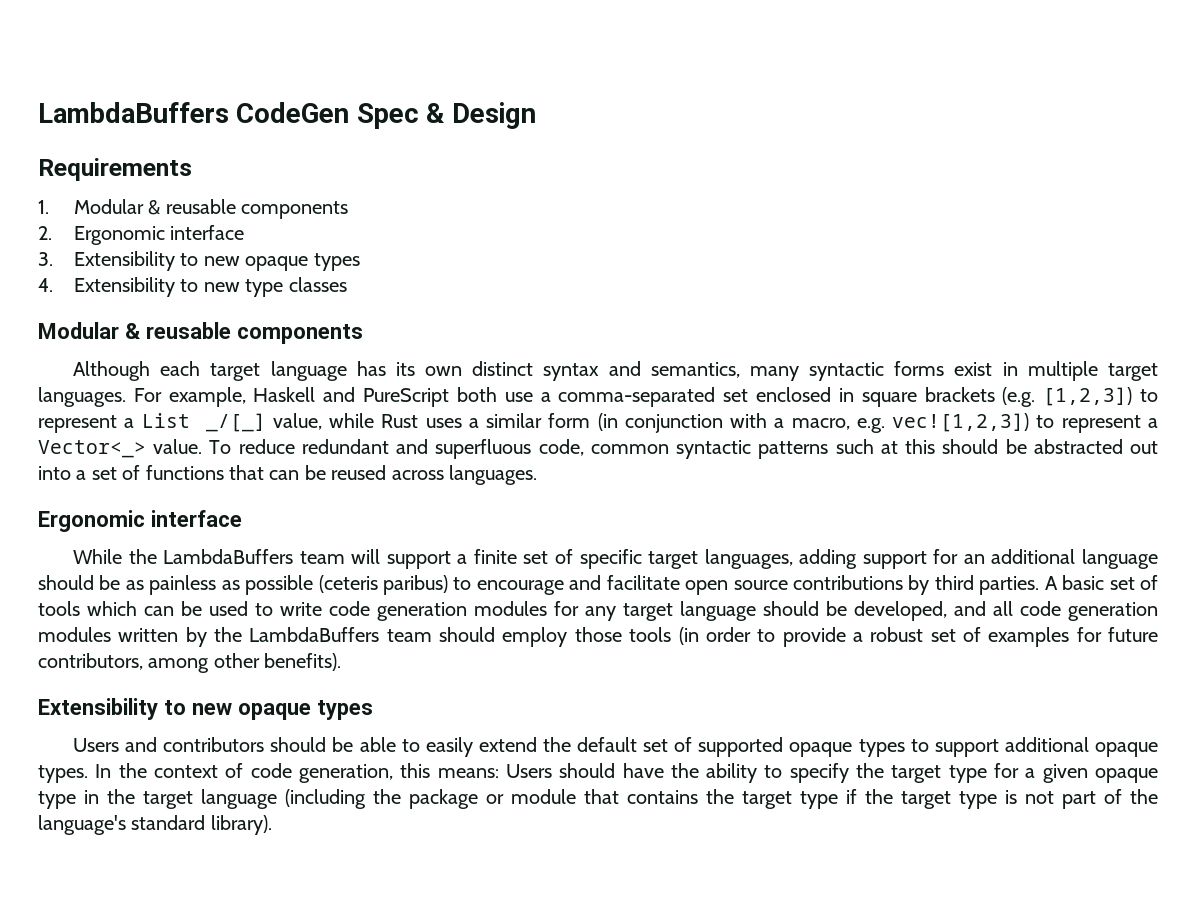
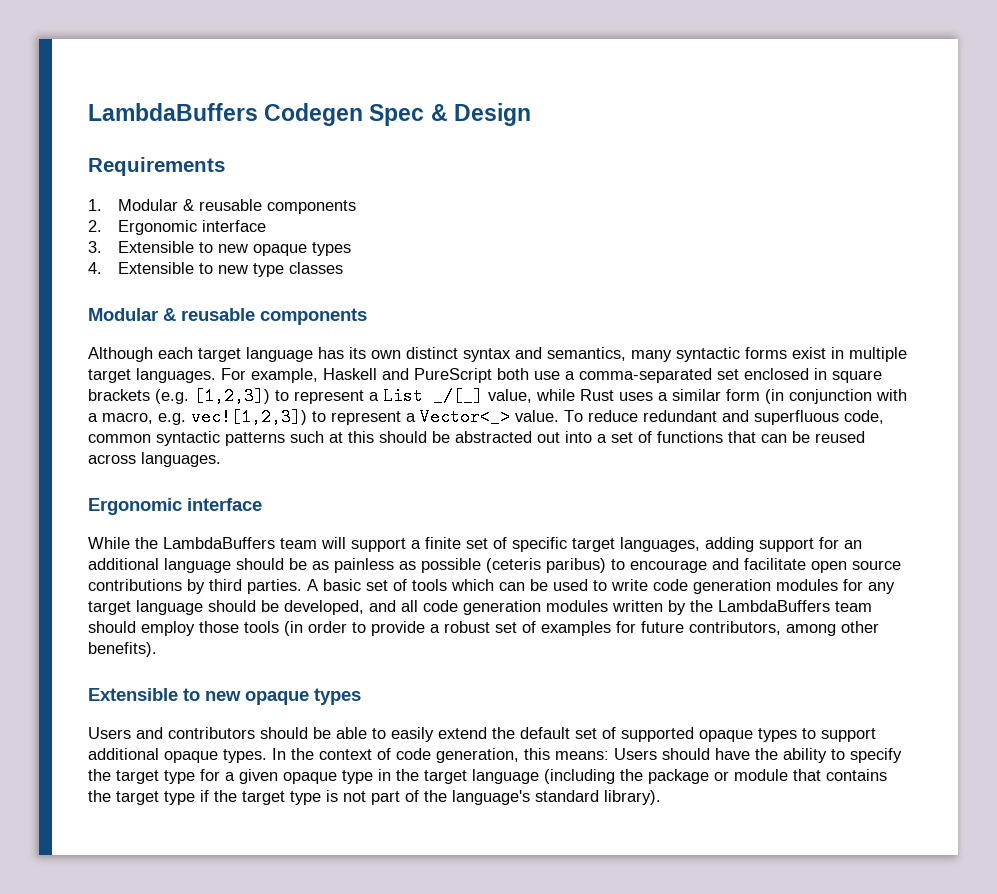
[38,102,350,123] LambdaBuffers CodeGen -> [88,103,364,126] LambdaBuffers Codegen
[73,251,175,271] Extensibility -> [118,241,195,253] Extensible
[73,277,175,297] Extensibility -> [118,262,195,274] Extensible
[38,698,158,720] Extensibility -> [88,688,178,701] Extensible

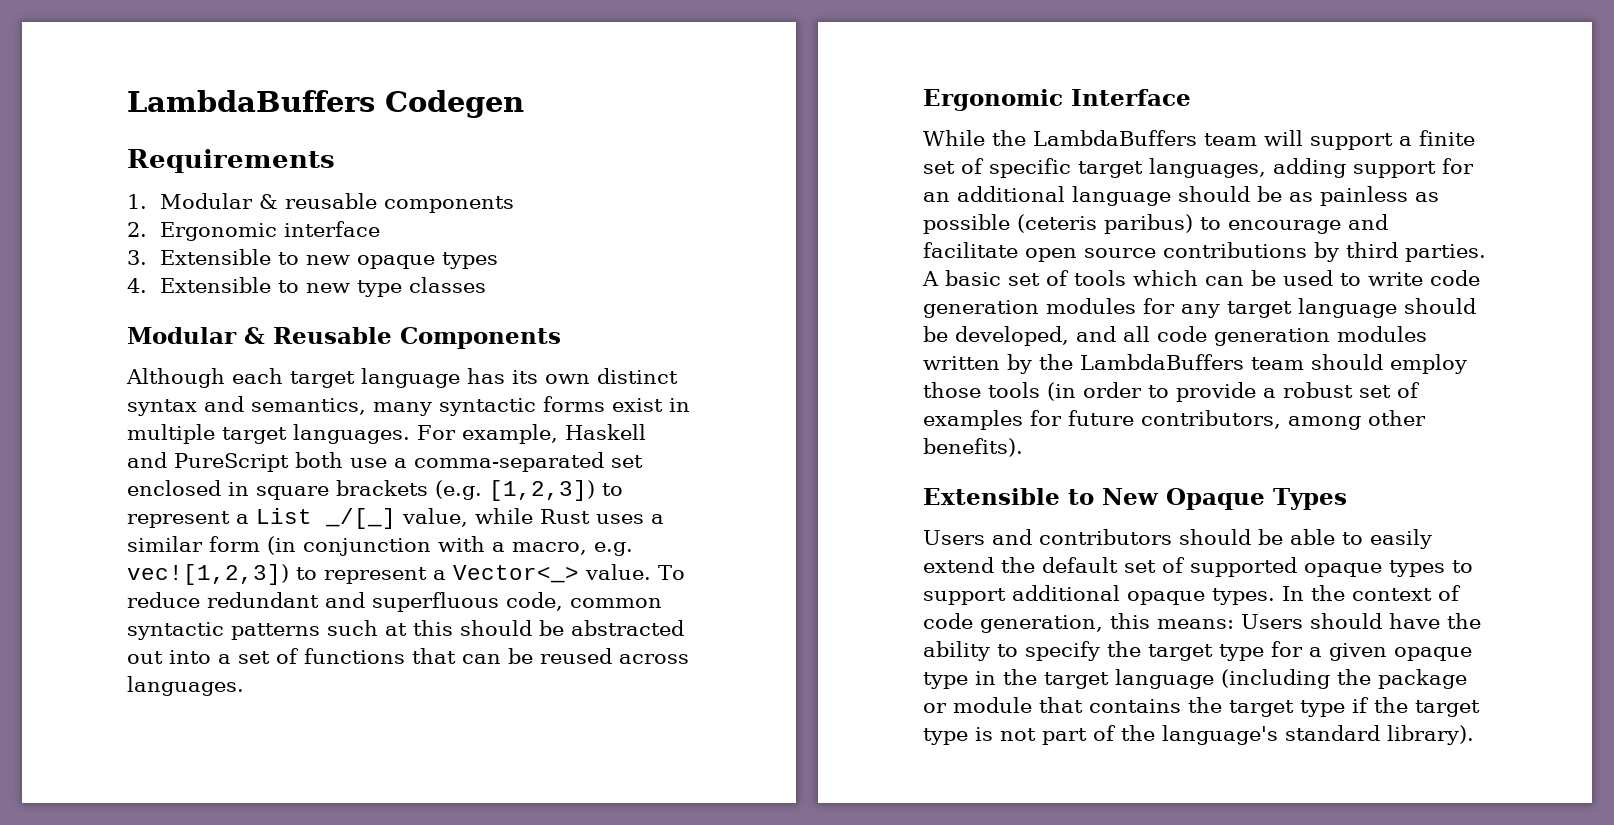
[369,103,531,126] Spec & Design -> (524, 104) none
[181,308,367,325] reusable components -> [273,327,561,349] Reusable Components
[187,498,262,511] interface -> [1071,89,1191,106] Interface
[205,688,361,705] new opaque types -> [1102,488,1347,510] New Opaque Types

